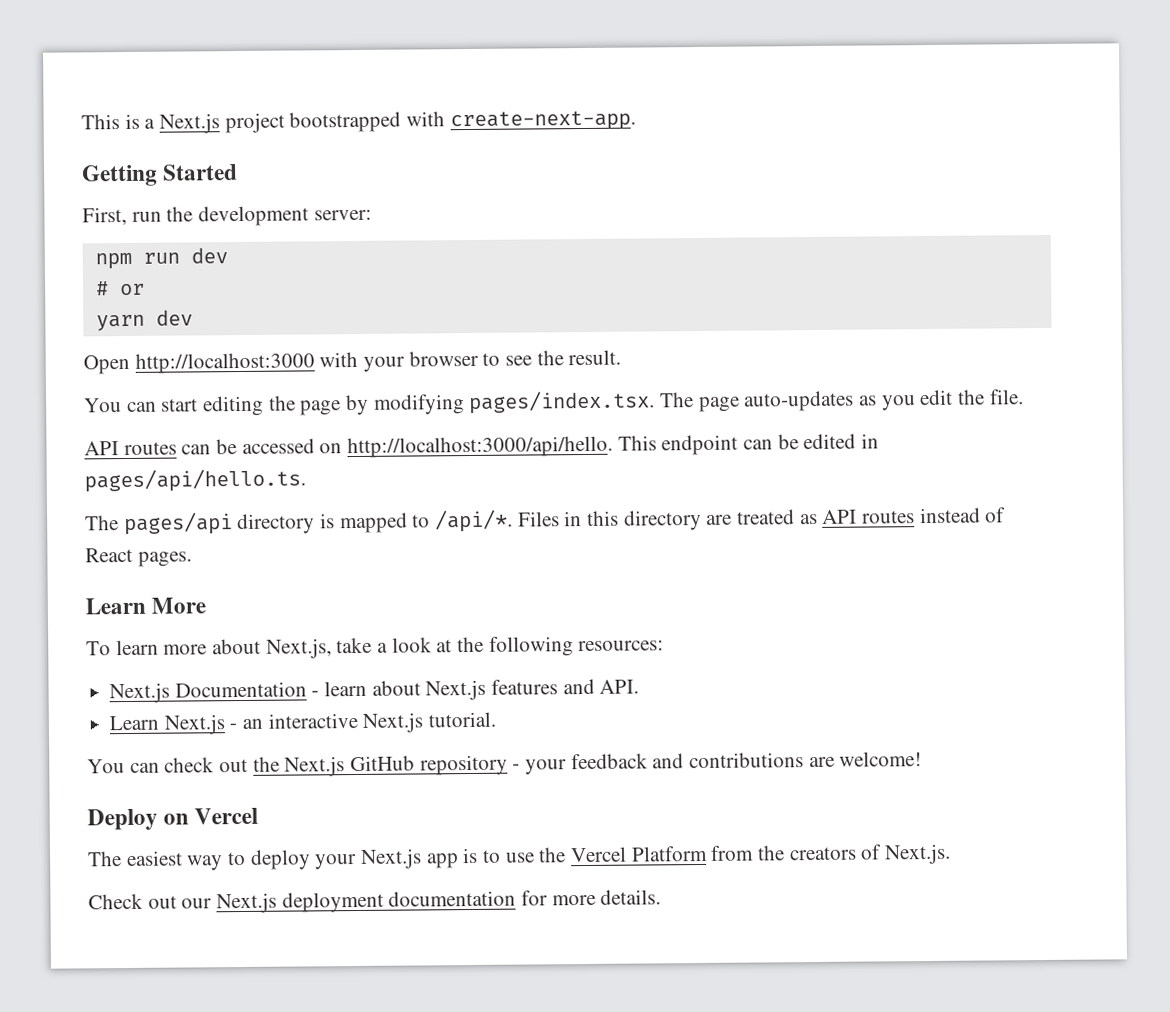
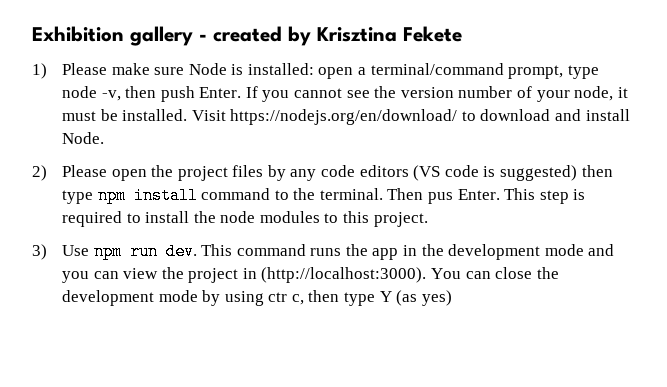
[81,110,636,134] [82,164,239,187] [82,205,372,227] [94,247,228,270] [95,281,145,296] [95,309,193,332] [83,349,622,375] [84,389,1024,417] [84,433,880,459] [84,468,306,493] [85,507,1007,536] [85,547,192,567] [85,597,207,615] [86,636,665,659] [109,678,640,704] [109,711,497,735] [87,751,923,777] [87,807,259,831] [87,843,952,871] [88,889,662,914] This is a Next.js project bootstrapped with create-next-app. // Getting Started // First, run the development server: // npm run dev // # or // yarn dev // Open http://localhost:3000 with your browser to see the result. // You can start editing the page by modifying pages/index.tsx. The page auto-updates as you edit the file. // API routes can be accessed on http://localhost:3000/api/hello. This endpoint can be edited in pages/api/hello.ts. // The pages/api directory is mapped to /api/*. Files in this directory are treated as API routes instead of React pages. // Learn More // To learn more about Next.js, take a look at the following resources: // Next.js Documentation - learn about Next.js features and API. // Learn Next.js - an interactive Next.js tutorial. // You can check out the Next.js GitHub repository - your feedback and contributions are welcome! // Deploy on Vercel // The easiest way to deploy your Next.js app is to use the Vercel Platform from the creators of Next.js. // Check out our Next.js deployment documentation for more details. -> [32,26,462,46] [32,63,599,79] [61,86,628,102] [61,109,630,125] [61,132,104,144] [32,165,613,181] [61,187,586,204] [61,211,428,227] [32,243,615,260] [61,267,559,283] [61,290,452,306] Exhibition gallery - created by Krisztina Fekete // 1) Please make sure Node is installed: open a terminal/command prompt, type node -v, then push Enter. If you cannot see the version number of your node, it must be installed. Visit https://nodejs.org/en/download/ to download and install Node. // 2) Please open the project files by any code editors (VS code is suggested) then type npm install command to the terminal. Then pus Enter. This step is required to install the node modules to this project. // 3) Use npm run dev. This command runs the app in the development mode and you can view the project in (http://localhost:3000). You can close the development mode by using ctr c, then type Y (as yes)

